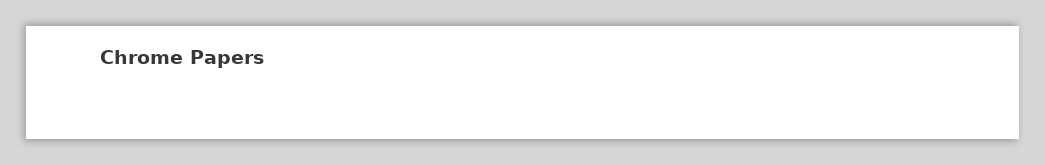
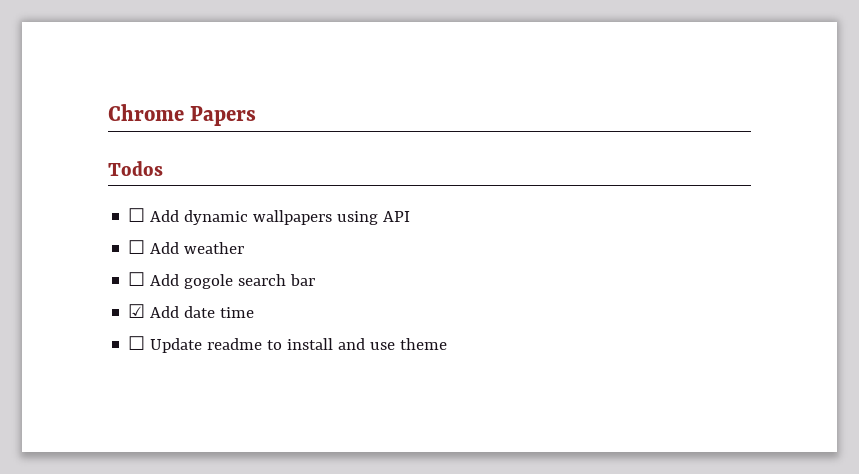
(264, 59) none -> [108,161,163,176] [128,208,411,225] [128,240,245,254] [128,272,316,289] [128,304,255,318] [128,336,448,353] // Todos // ☐ Add dynamic wallpapers using API // ☐ Add weather // ☐ Add gogole search bar // ☑ Add date time // ☐ Update readme to install and use theme

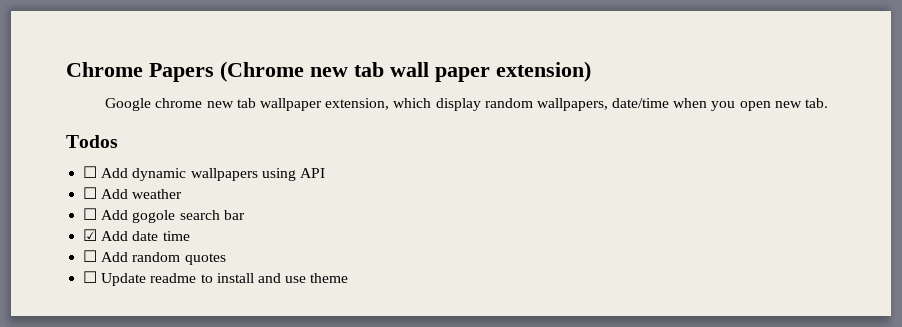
(257, 116) none -> [220,61,591,82] [105,98,828,111] (Chrome new tab wall paper extension) // Google chrome new tab wallpaper extension, which display random wallpapers, date/time when you open new tab.
(255, 312) none -> [83,250,226,265] // ☐ Add random quotes

